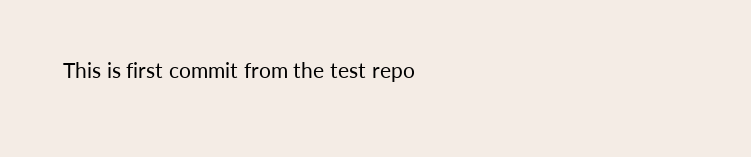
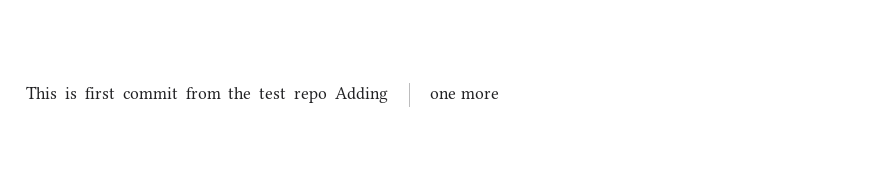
(415, 74) none -> [335,87,499,103] Adding one more

